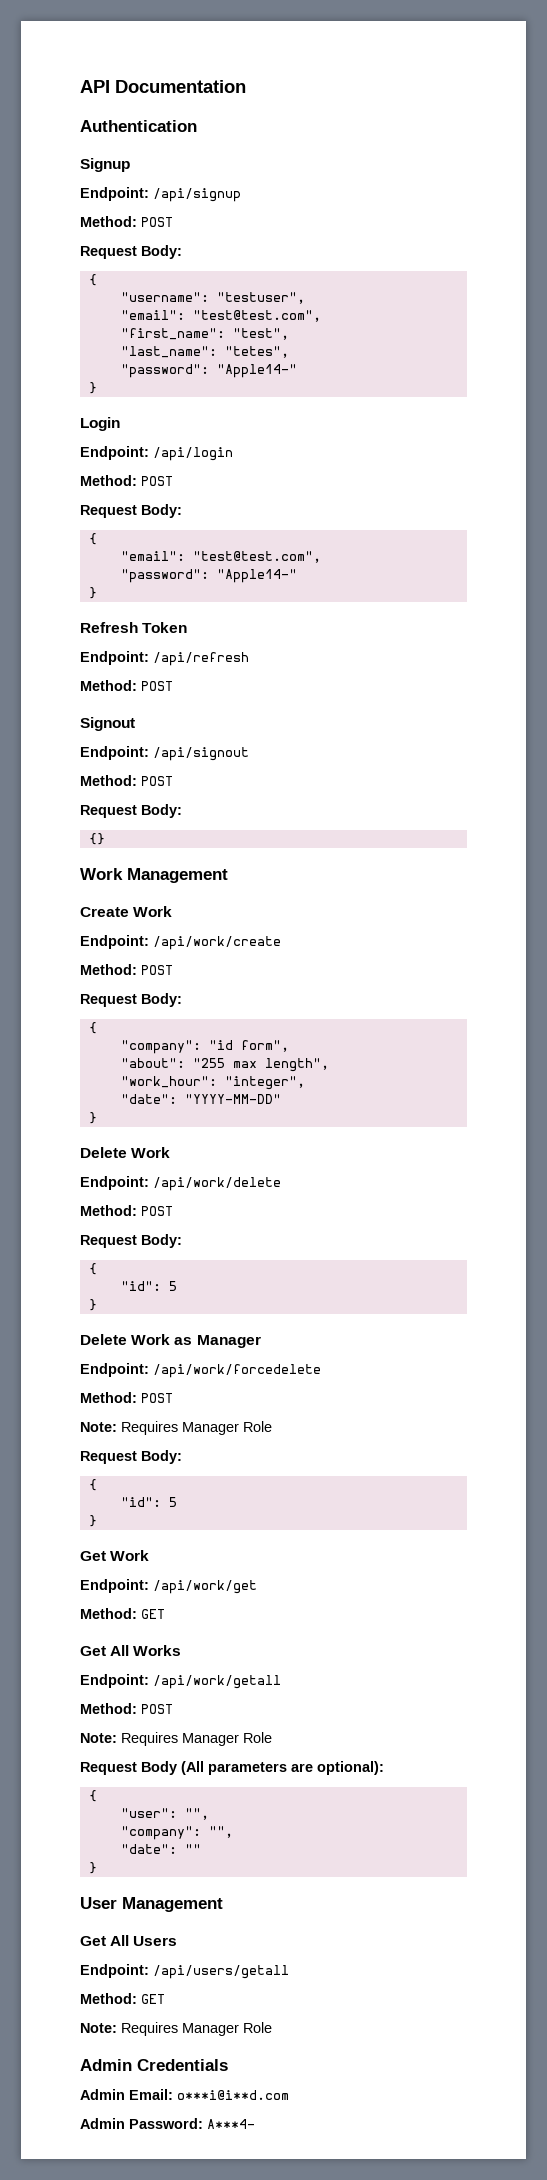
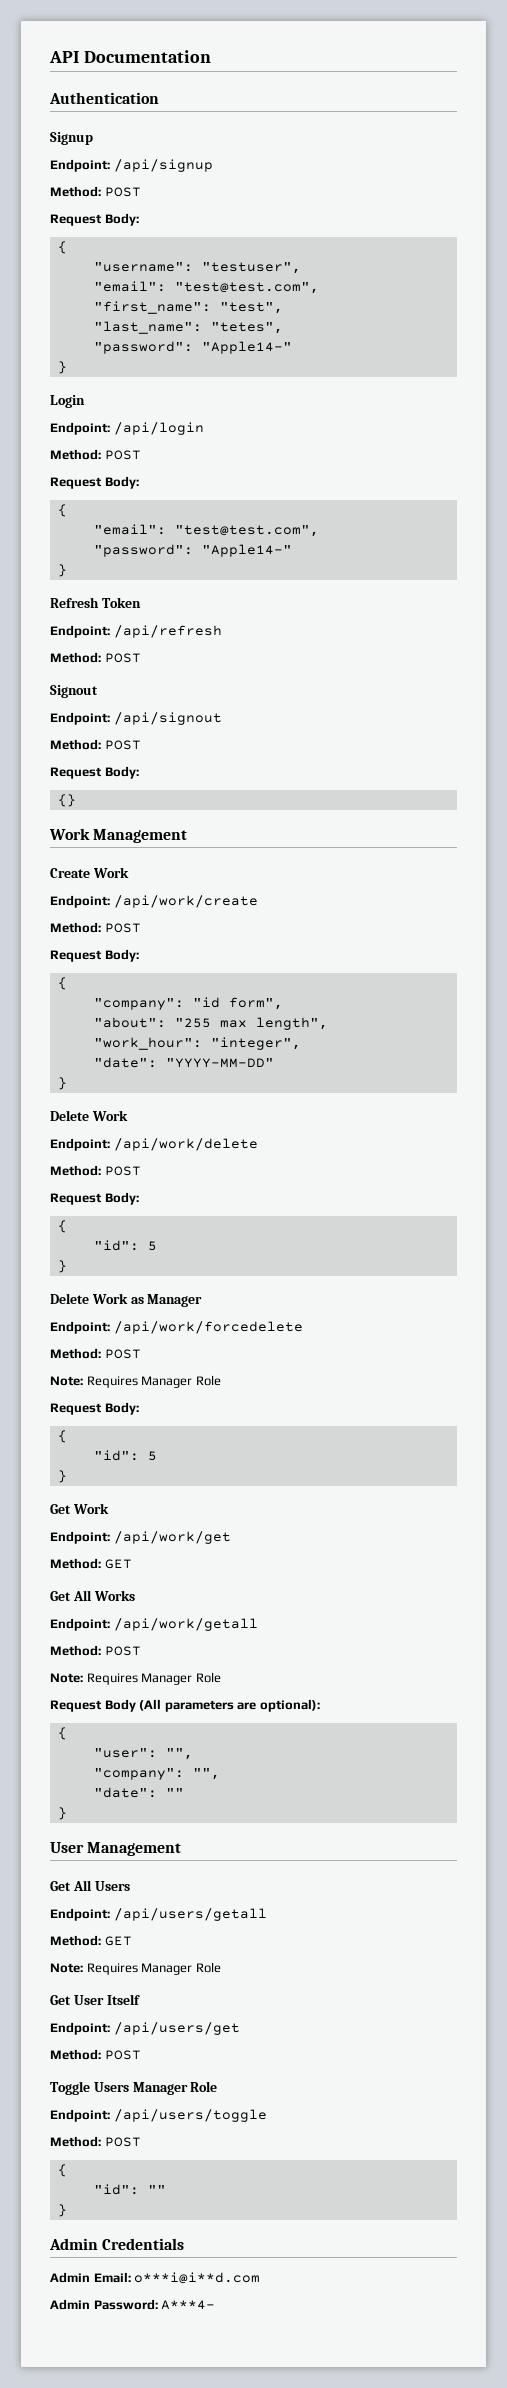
(272, 2027) none -> [50,1994,140,2005] [50,2022,240,2035] [50,2049,141,2060] [50,2081,218,2095] [50,2109,267,2122] [50,2136,141,2147] [57,2164,67,2177] [93,2184,166,2195] [57,2204,67,2217] // Get User Itself // Endpoint: /api/users/get // Method: POST // Toggle Users Manager Role // Endpoint: /api/users/toggle // Method: POST // { // "id": "" // }

